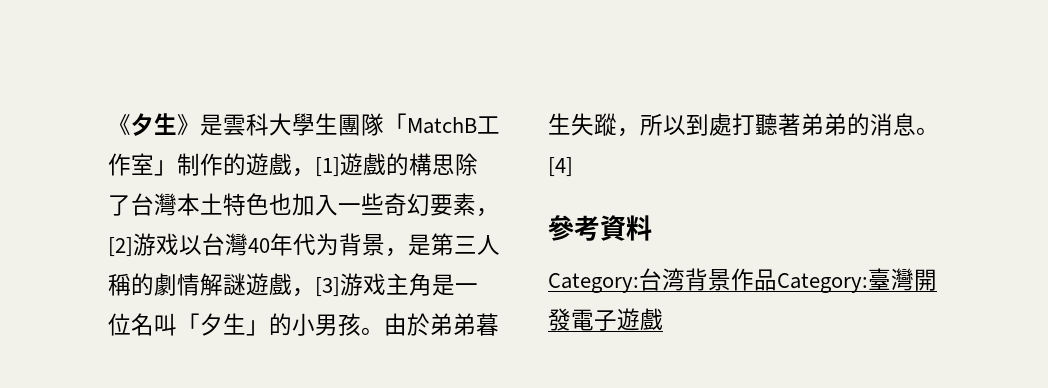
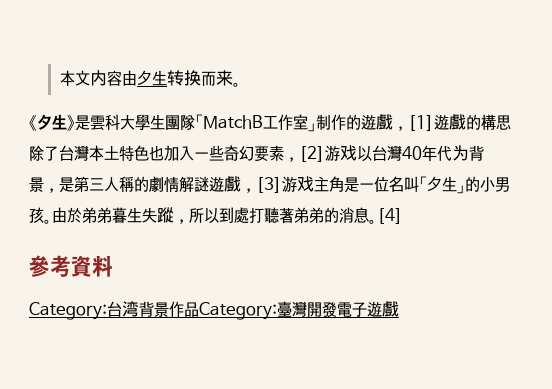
(108, 124) none -> [59,70,241,87] 本文内容由夕生转换而来。 //

